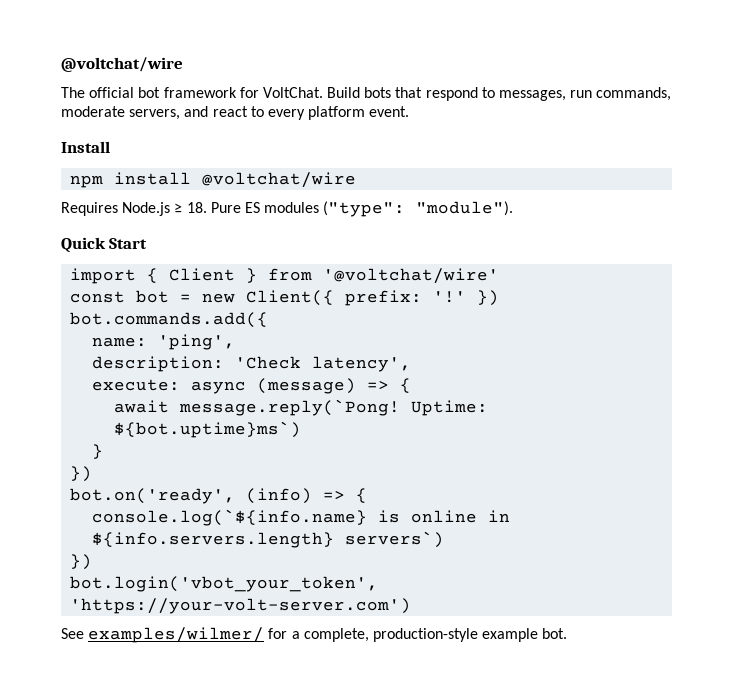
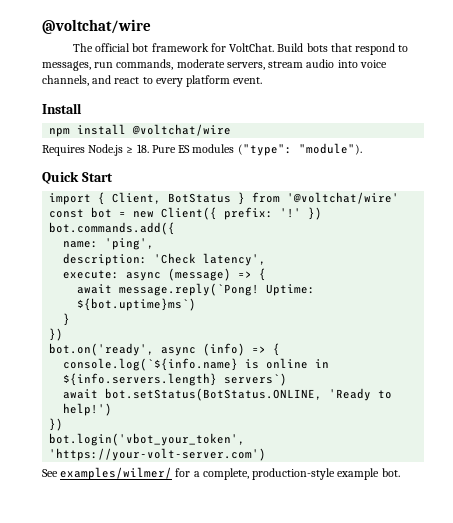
(181, 114) none -> [268,59,387,68] [42,75,89,86] stream audio into voice channels,
[169,268,236,281] Client -> [112,192,232,204] Client, BotStatus
(236, 496) none -> [161,347,197,356] async
(445, 539) none -> [63,388,393,401] [63,403,113,416] // await bot.setStatus(BotStatus.ONLINE, 'Ready to help!')

